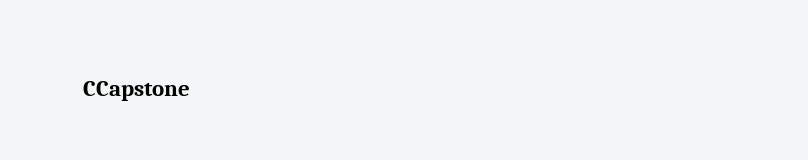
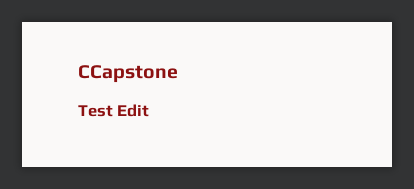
(190, 91) none -> [78,104,150,117] // Test Edit

